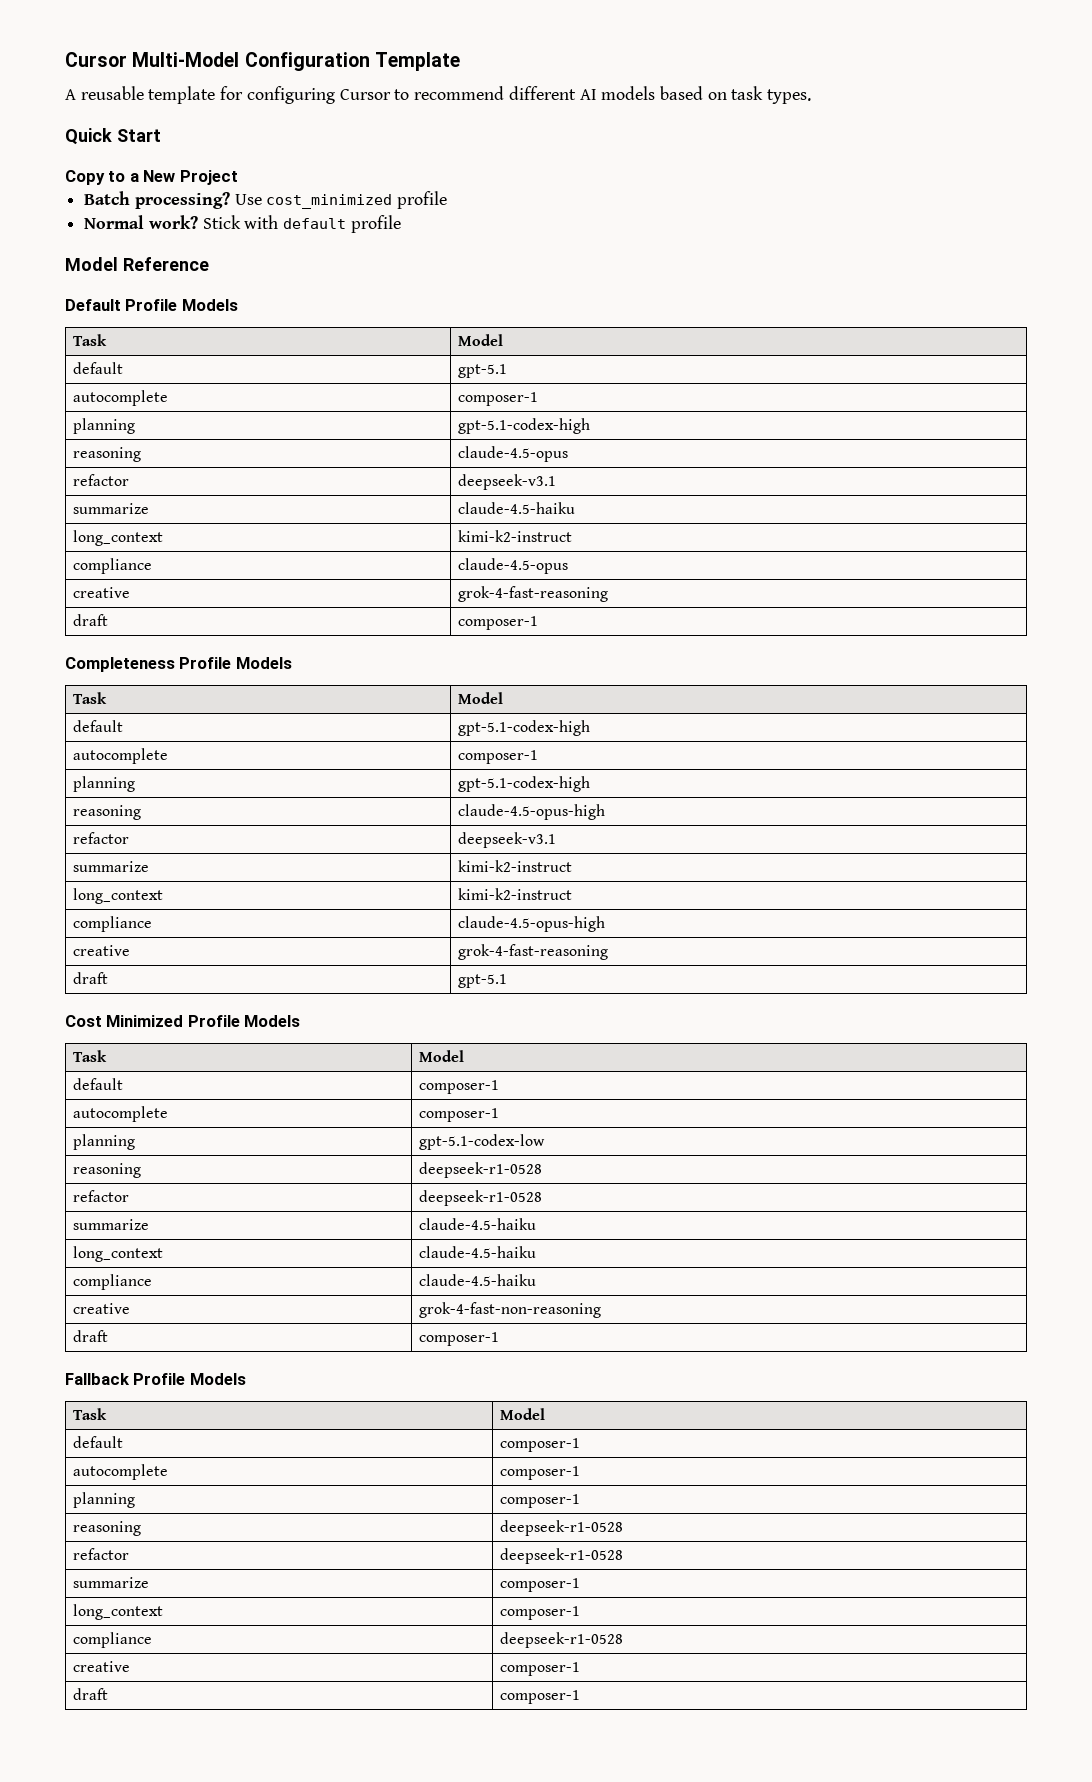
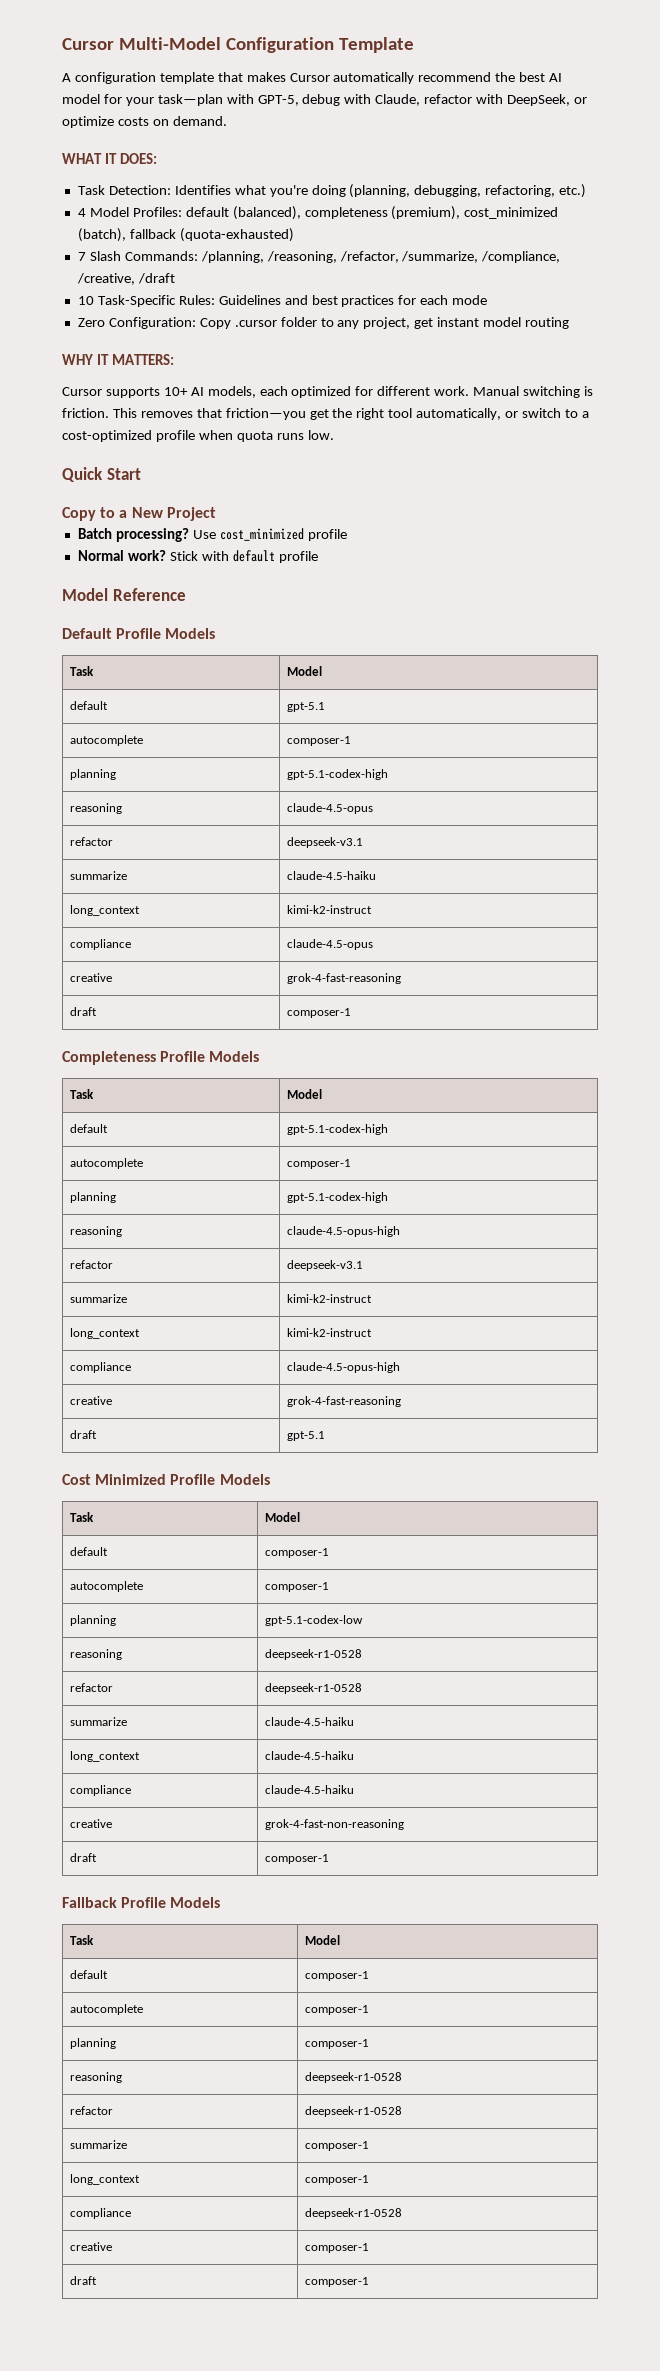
[80,86,812,104] reusable template for configuring Cursor to recommend different AI models based on task types. -> [74,72,563,84] [62,94,587,106] [62,116,227,128] [62,153,157,164] [77,184,587,198] [77,206,559,220] [77,228,294,242] [77,251,561,263] [76,273,175,285] [77,295,488,307] [77,317,570,329] [62,354,174,365] [62,386,593,398] [62,408,589,420] [62,430,334,442] configuration template that makes Cursor automatically recommend the best AI model for your task—plan with GPT-5, debug with Claude, refactor with DeepSeek, or optimize costs on demand. // WHAT IT DOES: // Task Detection: Identifies what you're doing (planning, debugging, refactoring, etc.) // 4 Model Profiles: default (balanced), completeness (premium), cost_minimized (batch), fallback (quota-exhausted) // 7 Slash Commands: /planning, /reasoning, /refactor, /summarize, /compliance, /creative, /draft // 10 Task-Specific Rules: Guidelines and best practices for each mode // Zero Configuration: Copy .cursor folder to any project, get instant model routing // WHY IT MATTERS: // Cursor supports 10+ AI models, each optimized for different work. Manual switching is friction. This removes that friction—you get the right tool automatically, or switch to a cost-optimized profile when quota runs low.

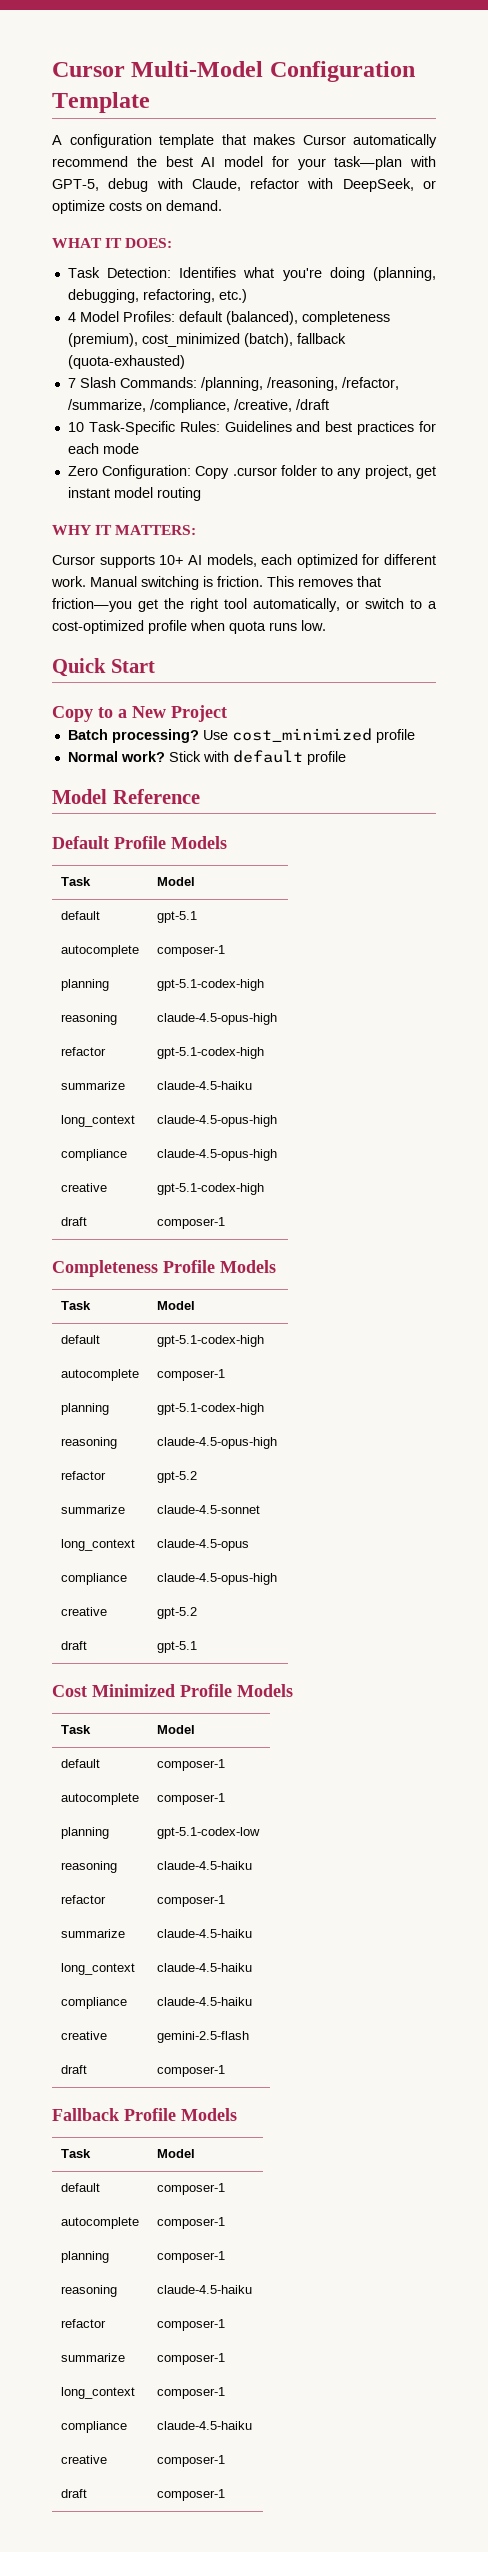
[286,803,373,814] [69,837,113,846] [286,837,363,848] [69,871,127,880] [286,871,376,880] [69,905,140,916] [286,905,372,914] [69,939,131,950] [286,939,373,950] [69,973,112,982] [286,973,401,984] claude-4.5-opus // refactor | deepseek-v3.1 // summarize | claude-4.5-haiku // long_context | kimi-k2-instruct // compliance | claude-4.5-opus // creative | grok-4-fast-reasoning -> [156,1013,277,1025] [60,1047,106,1056] [156,1047,264,1059] [60,1081,125,1090] [156,1081,252,1090] [60,1115,135,1127] [156,1115,277,1127] [60,1149,127,1161] [156,1149,277,1161] [60,1183,107,1192] [156,1183,264,1195] claude-4.5-opus-high // refactor | gpt-5.1-codex-high // summarize | claude-4.5-haiku // long_context | claude-4.5-opus-high // compliance | claude-4.5-opus-high // creative | gpt-5.1-codex-high
[286,1260,363,1271] [69,1294,127,1303] [286,1294,372,1303] [69,1328,140,1339] [286,1328,372,1337] [69,1362,131,1373] [286,1362,400,1373] [69,1396,112,1405] [286,1396,401,1407] deepseek-v3.1 // summarize | kimi-k2-instruct // long_context | kimi-k2-instruct // compliance | claude-4.5-opus-high // creative | grok-4-fast-reasoning -> [156,1471,197,1483] [60,1505,125,1514] [156,1505,260,1514] [60,1539,135,1551] [156,1539,249,1551] [60,1573,127,1585] [156,1573,277,1585] [60,1607,107,1616] [156,1607,197,1619] gpt-5.2 // summarize | claude-4.5-sonnet // long_context | claude-4.5-opus // compliance | claude-4.5-opus-high // creative | gpt-5.2
[264,1649,362,1660] [69,1683,113,1692] [264,1683,362,1694] deepseek-r1-0528 // refactor | deepseek-r1-0528 -> [156,1861,252,1870] [60,1895,106,1904] [156,1895,225,1907] claude-4.5-haiku // refactor | composer-1
[264,1819,404,1830] grok-4-fast-non-reasoning -> [156,2031,249,2043] gemini-2.5-flash
[304,2072,402,2083] [69,2106,113,2115] [304,2106,402,2117] deepseek-r1-0528 // refactor | deepseek-r1-0528 -> [156,2285,252,2294] [60,2319,106,2328] [156,2319,225,2331] claude-4.5-haiku // refactor | composer-1
[304,2208,402,2219] deepseek-r1-0528 -> [156,2421,252,2430] claude-4.5-haiku

